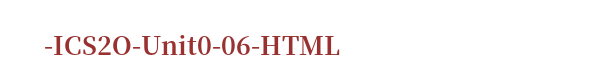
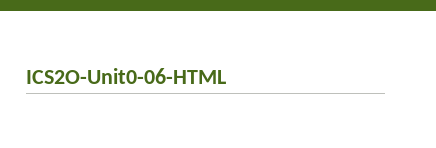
[44,35,340,55] -ICS2O-Unit0-06-HTML -> [26,68,226,84] ICS2O-Unit0-06-HTML

